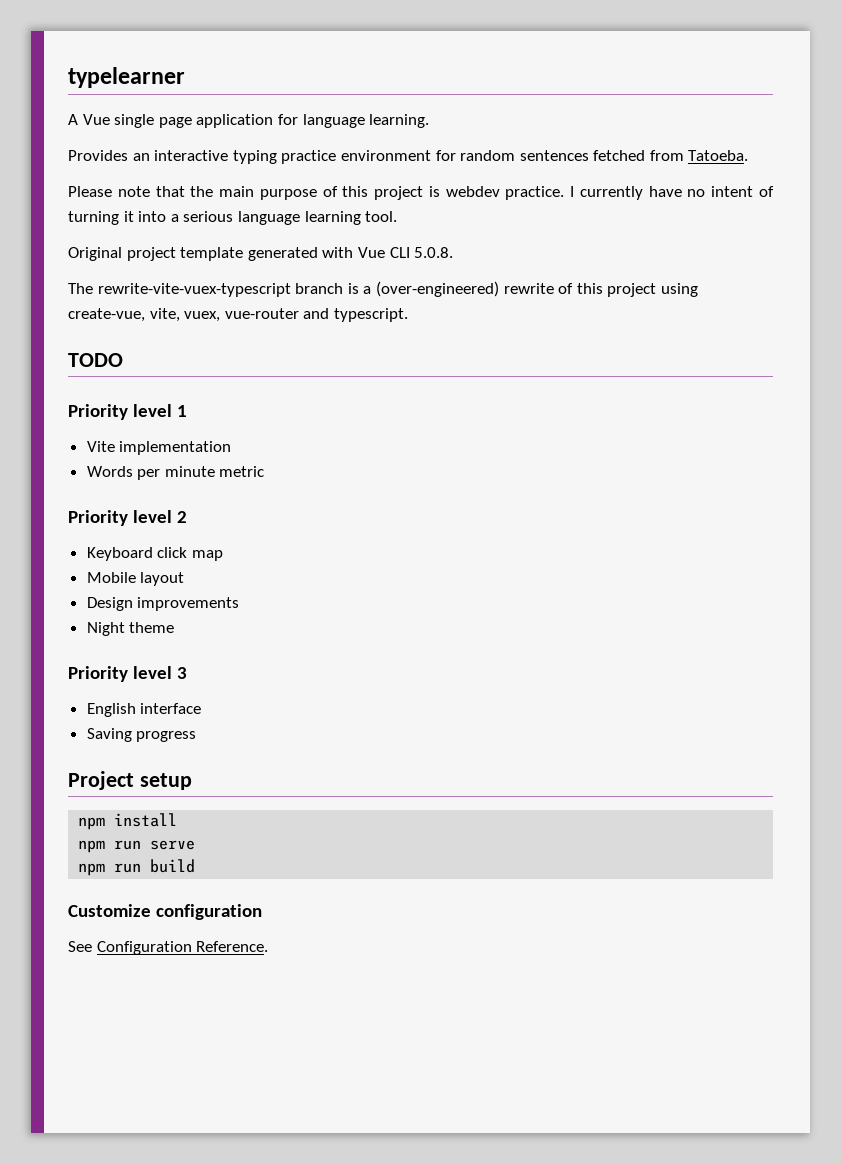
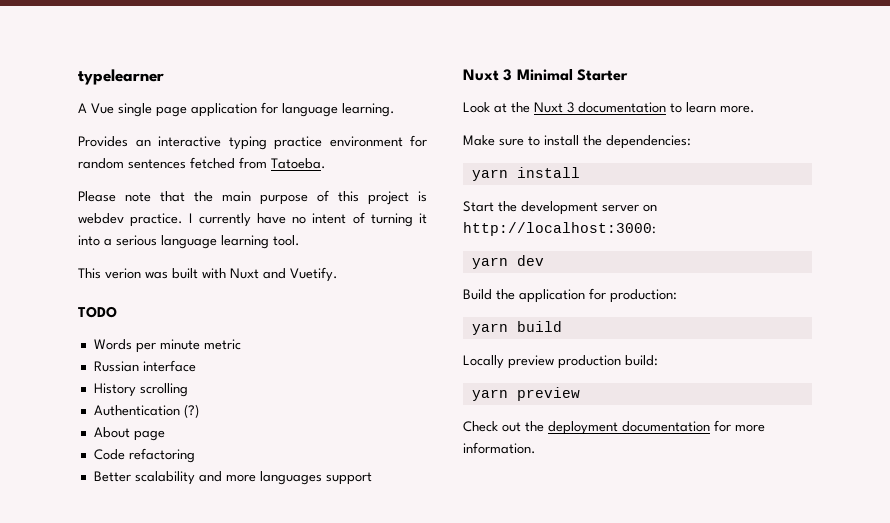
[68,247,454,261] [68,281,698,297] [68,308,408,322] [68,353,123,367] [68,404,188,420] [86,441,232,455] [86,466,265,480] [68,510,188,526] [86,547,223,561] [86,572,185,586] [86,597,240,611] [86,622,175,636] [68,666,188,682] [86,703,202,717] [86,728,197,742] [68,771,192,790] [78,813,178,830] [78,840,196,853] [78,859,196,876] [68,904,263,920] [68,941,269,955] Original project template generated with Vue CLI 5.0.8. // The rewrite-vite-vuex-typescript branch is a (over-engineered) rewrite of this project using create-vue, vite, vuex, vue-router and typescript. // TODO // Priority level 1 // Vite implementation // Words per minute metric // Priority level 2 // Keyboard click map // Mobile layout // Design improvements // Night theme // Priority level 3 // English interface // Saving progress // Project setup // npm install // npm run serve // npm run build // Customize configuration // See Configuration Reference. -> [78,267,338,282] [78,306,117,318] [93,339,241,353] [93,360,196,372] [93,383,188,397] [93,404,199,418] [93,427,165,441] [93,448,195,463] [93,471,372,485] [463,69,628,81] [463,102,755,113] [463,135,691,149] [471,167,580,181] [463,201,657,215] [463,222,656,236] [471,255,544,269] [463,288,677,303] [471,321,562,335] [463,355,658,369] [471,387,580,401] [463,420,765,435] [463,442,536,454] This verion was built with Nuxt and Vuetify. // TODO // Words per minute metric // Russian interface // History scrolling // Authentication (?) // About page // Code refactoring // Better scalability and more languages support // Nuxt 3 Minimal Starter // Look at the Nuxt 3 documentation to learn more. // Make sure to install the dependencies: // yarn install // Start the development server on http://localhost:3000: // yarn dev // Build the application for production: // yarn build // Locally preview production build: // yarn preview // Check out the deployment documentation for more information.

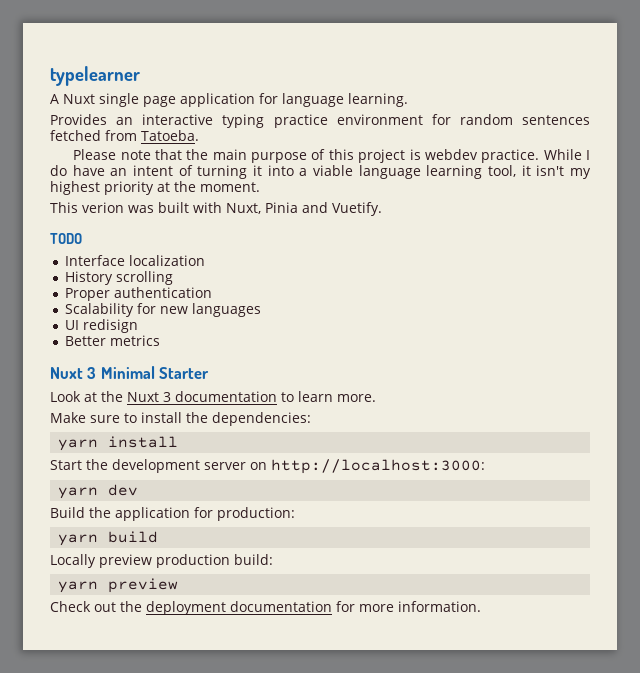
[91,103,114,114] Vue -> [63,94,95,104] Nuxt
[189,213,307,227] I currently have no -> [543,149,590,160] [50,165,128,176] While I do have an
[116,235,157,246] serious -> [313,165,353,176] viable
[273,235,300,246] tool. -> [488,165,592,179] [50,181,260,195] tool, it isn't my highest priority at the moment.
[230,268,259,279] Nuxt -> [226,202,298,214] Nuxt, Pinia
[93,339,241,353] [93,360,196,372] [93,383,188,397] [93,404,199,418] [93,427,165,441] [93,448,195,463] [93,471,372,485] Words per minute metric // Russian interface // History scrolling // Authentication (?) // About page // Code refactoring // Better scalability and more languages support -> [64,255,205,266] [64,271,173,285] [64,287,212,301] [64,303,261,317] [64,319,138,333] [64,335,160,346] Interface localization // History scrolling // Proper authentication // Scalability for new languages // UI redisign // Better metrics

